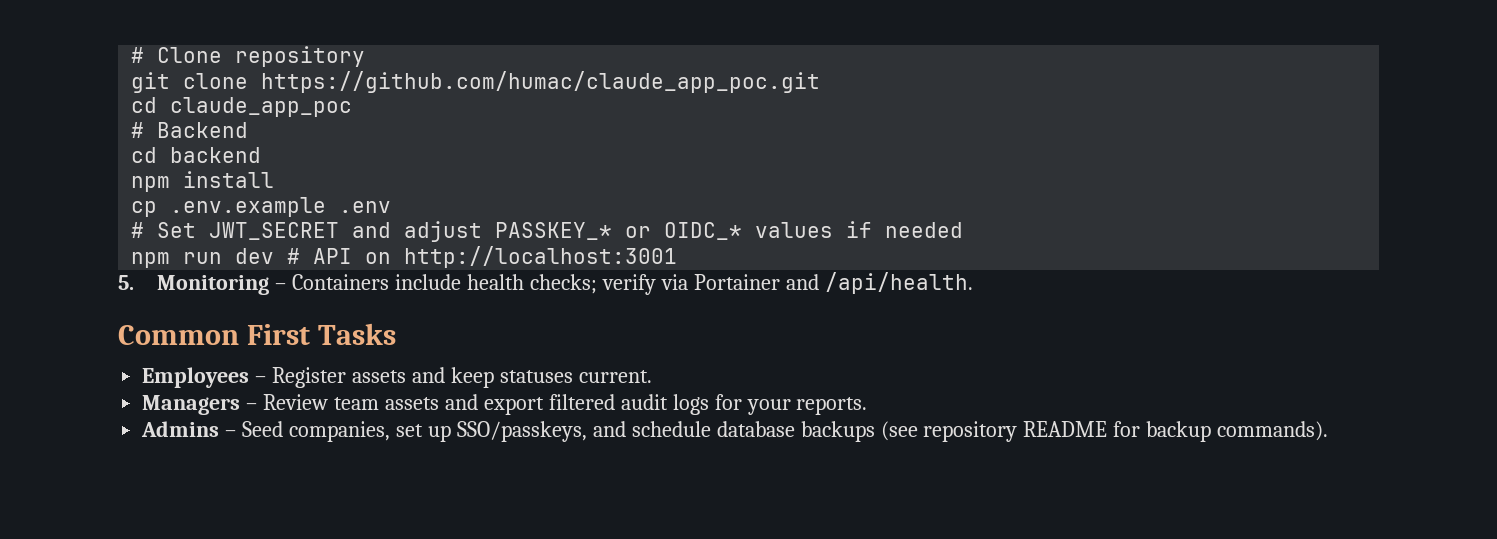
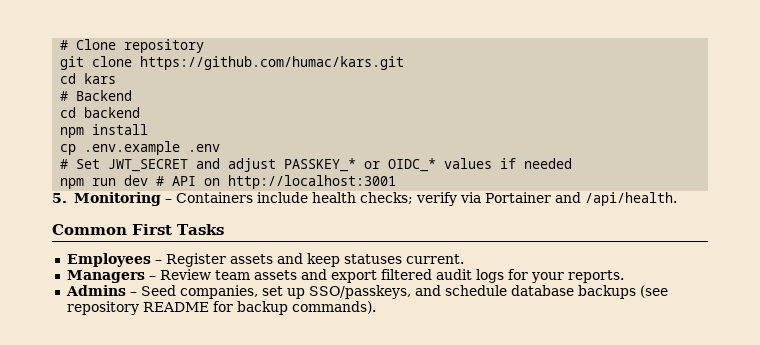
[261,71,821,93] [131,97,353,117] https://github.com/humac/claude_app_poc.git // cd claude_app_poc -> [140,56,405,70] [60,73,117,84] https://github.com/humac/kars.git // cd kars

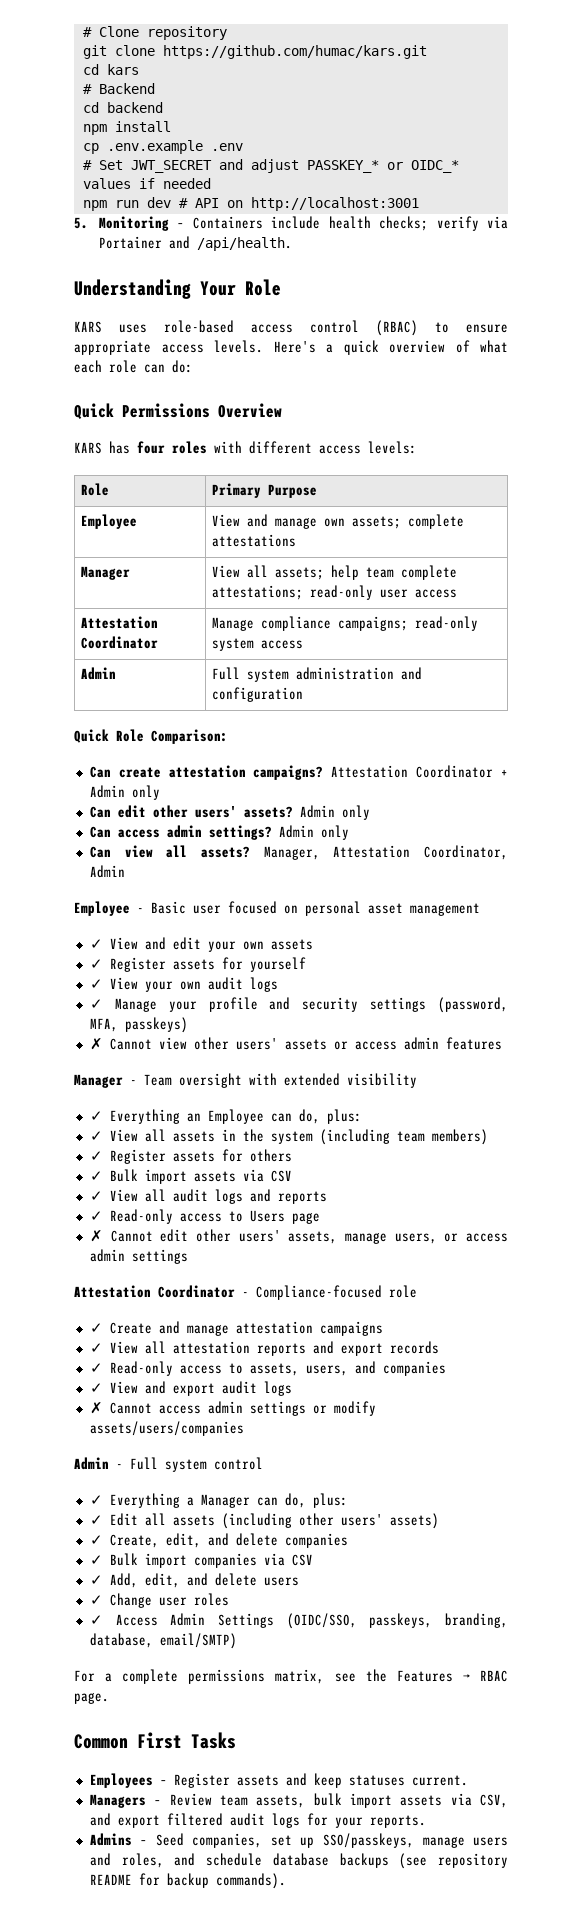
(677, 199) none -> [74,279,281,299] [74,320,508,336] [74,340,508,355] [74,360,193,373] [74,403,282,420] [74,441,417,454] [80,483,109,496] [211,483,317,498] [80,514,137,529] [211,514,464,529] [211,534,296,547] [80,566,130,580] [211,565,457,580] [211,585,457,600] [80,616,158,629] [80,636,158,649] [211,616,478,631] [211,638,303,651] [80,667,116,680] [211,667,422,682] [211,687,303,702] [74,729,228,744] [89,765,508,780] [89,785,160,800] [89,805,370,820] [89,825,349,840] [89,845,508,860] [89,865,125,878] [74,901,480,916] [89,937,313,952] [89,957,306,972] [89,977,278,992] [89,997,508,1013] [89,1017,188,1033] [89,1037,502,1050] [74,1073,417,1088] [89,1109,362,1124] [89,1129,488,1145] [89,1149,292,1164] [89,1169,292,1184] [89,1189,327,1204] [89,1209,320,1224] [89,1229,508,1244] [89,1249,188,1264] [74,1285,417,1300] [89,1321,383,1336] [89,1341,439,1356] [89,1361,446,1376] [89,1381,292,1396] [89,1401,376,1416] [89,1421,244,1436] [74,1457,263,1472] [89,1493,348,1508] [89,1513,439,1529] [89,1533,348,1548] [89,1553,313,1568] [89,1573,299,1588] [89,1593,229,1608] [89,1613,509,1629] [89,1633,237,1649] [74,1669,508,1684] [74,1692,109,1704] // Understanding Your Role // KARS uses role-based access control (RBAC) to ensure appropriate access levels. Here's a quick overview of what each role can do: // Quick Permissions Overview // KARS has four roles with different access levels: // Role | Primary Purpose // Employee | View and manage own assets; complete attestations // Manager | View all assets; help team complete attestations; read-only user access // Attestation Coordinator | Manage compliance campaigns; read-only system access // Admin | Full system administration and configuration // Quick Role Comparison: // Can create attestation campaigns? Attestation Coordinator + Admin only // Can edit other users' assets? Admin only // Can access admin settings? Admin only // Can view all assets? Manager, Attestation Coordinator, Admin // Employee - Basic user focused on personal asset management // ✓ View and edit your own assets // ✓ Register assets for yourself // ✓ View your own audit logs // ✓ Manage your profile and security settings (password, MFA, passkeys) // ✗ Cannot view other users' assets or access admin features // Manager - Team oversight with extended visibility // ✓ Everything an Employee can do, plus: // ✓ View all assets in the system (including team members) // ✓ Register assets for others // ✓ Bulk import assets via CSV // ✓ View all audit logs and reports // ✓ Read-only access to Users page // ✗ Cannot edit other users' assets, manage users, or access admin settings // Attestation Coordinator - Compliance-focused role // ✓ Create and manage attestation campaigns // ✓ View all attestation reports and export records // ✓ Read-only access to assets, users, and companies // ✓ View and export audit logs // ✗ Cannot access admin settings or modify assets/users/companies // Admin - Full system control // ✓ Everything a Manager can do, plus: // ✓ Edit all assets (including other users' assets) // ✓ Create, edit, and delete companies // ✓ Bulk import companies via CSV // ✓ Add, edit, and delete users // ✓ Change user roles // ✓ Access Admin Settings (OIDC/SSO, passkeys, branding, database, email/SMTP) // For a complete permissions matrix, see the Features → RBAC page.
[253,270,297,280] assets -> [256,1793,509,1808] assets, bulk import assets via CSV,
(411, 292) none -> [422,1836,508,1848] [89,1853,164,1868] manage users and roles,

